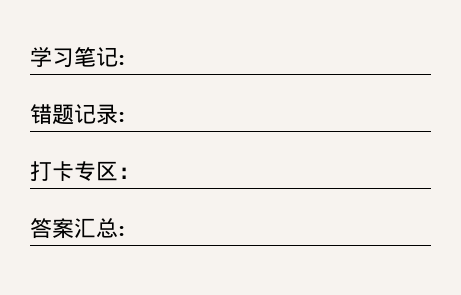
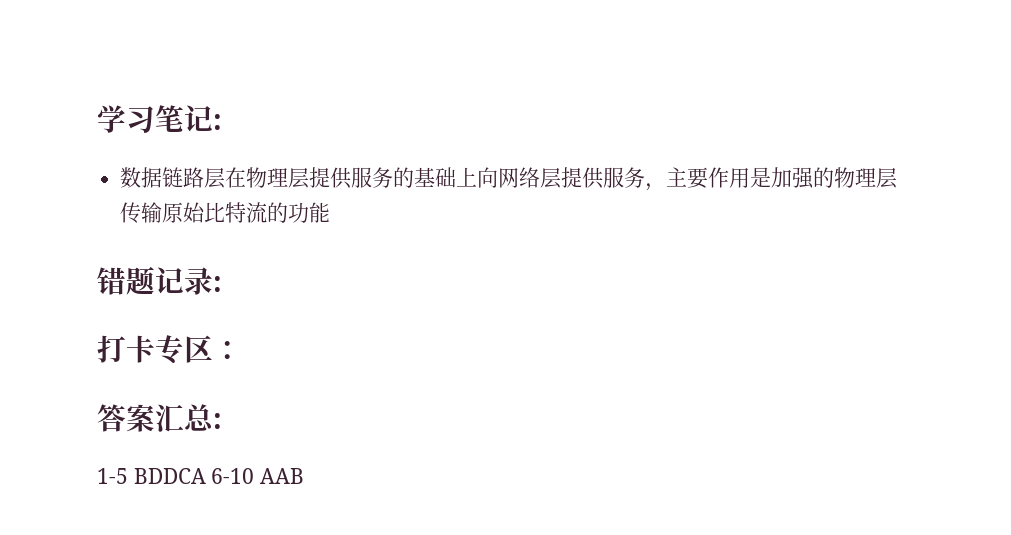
(125, 60) none -> [120,167,898,191] [120,202,331,223] // 数据链路层在物理层提供服务的基础上向网络层提供服务，主要作用是加强的物理层传输原始比特流的功能
(125, 231) none -> [97,468,305,484] // 1-5 BDDCA 6-10 AAB

